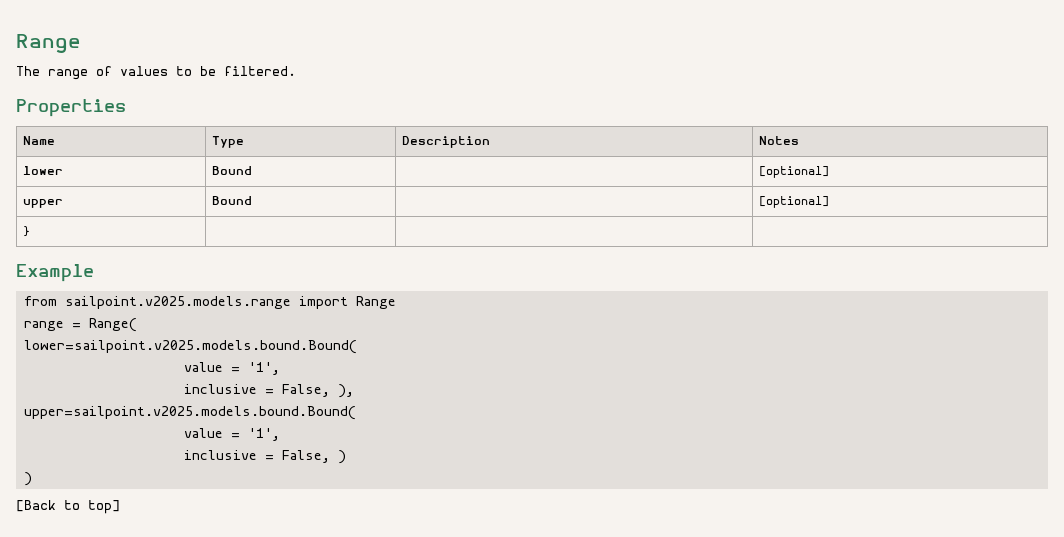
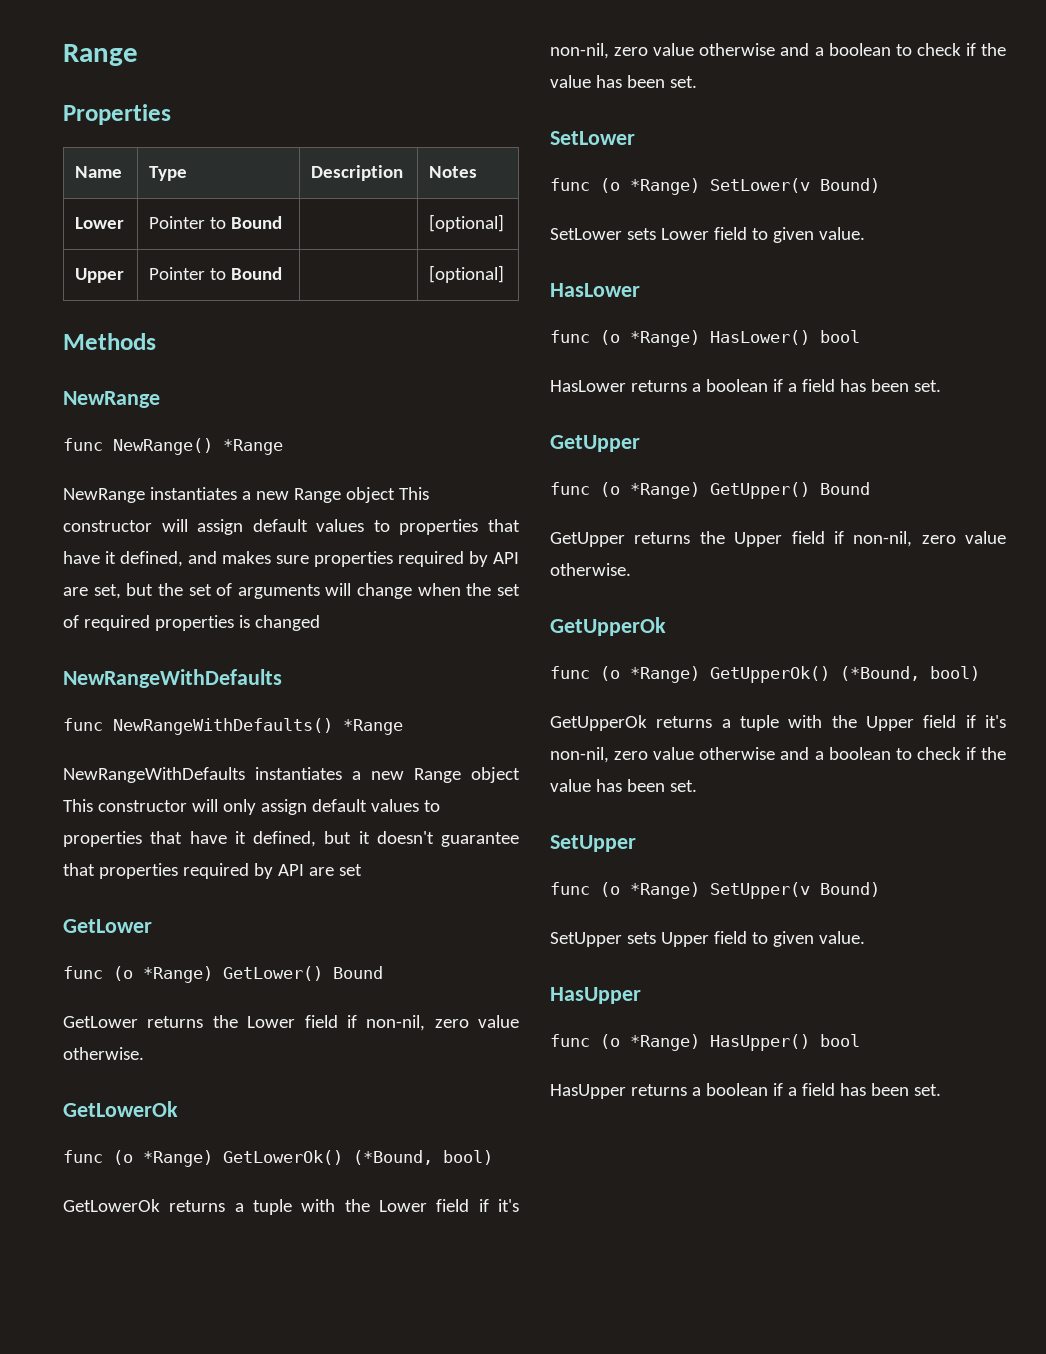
[16,34,81,53] [16,66,296,80] Range // The range of values to be filtered. -> [63,44,138,66] Range
[22,166,63,175] [211,166,252,175] [758,166,829,178] [22,199,63,208] [211,196,252,205] [758,196,829,208] [22,226,30,237] [16,264,94,282] [23,296,396,309] [23,318,137,332] [23,340,357,354] [183,362,280,375] [183,384,354,398] [23,406,356,420] [183,428,280,441] [183,450,346,464] [23,472,32,486] [16,500,120,514] lower | Bound | | [optional] // upper | Bound | | [optional] // } | | | // Example // from sailpoint.v2025.models.range import Range // range = Range( // lower=sailpoint.v2025.models.bound.Bound( // value = '1', // inclusive = False, ), // upper=sailpoint.v2025.models.bound.Bound( // value = '1', // inclusive = False, ) // ) // [Back to top] -> [74,217,124,229] [148,216,282,229] [428,214,504,232] [74,268,124,283] [148,267,282,280] [428,265,504,283] [63,333,156,350] [63,391,160,408] [63,438,283,455] [63,487,429,503] [63,519,520,535] [63,551,519,567] [63,583,520,599] [63,615,320,631] [63,669,282,688] [63,718,403,735] [63,767,520,783] [63,799,440,815] [63,831,519,847] [63,863,362,879] [63,919,152,933] [63,966,383,983] [63,1015,519,1031] [63,1047,144,1060] [63,1101,178,1117] [63,1150,493,1167] [63,1199,519,1215] [550,43,1007,59] [550,75,697,88] [550,131,635,145] [550,178,880,195] [550,227,865,243] [550,283,640,297] [550,330,860,347] [550,379,941,392] [550,435,640,452] [550,482,870,499] [550,531,1006,547] [550,563,631,576] [550,617,666,636] [550,666,980,683] [550,715,1006,731] [550,747,1007,763] [550,779,697,792] [550,835,636,852] [550,882,880,899] [550,931,865,947] [550,987,641,1004] [550,1034,860,1051] [550,1083,941,1099] Lower | Pointer to Bound | | [optional] // Upper | Pointer to Bound | | [optional] // Methods // NewRange // func NewRange() *Range // NewRange instantiates a new Range object This constructor will assign default values to properties that have it defined, and makes sure properties required by API are set, but the set of arguments will change when the set of required properties is changed // NewRangeWithDefaults // func NewRangeWithDefaults() *Range // NewRangeWithDefaults instantiates a new Range object This constructor will only assign default values to properties that have it defined, but it doesn't guarantee that properties required by API are set // GetLower // func (o *Range) GetLower() Bound // GetLower returns the Lower field if non-nil, zero value otherwise. // GetLowerOk // func (o *Range) GetLowerOk() (*Bound, bool) // GetLowerOk returns a tuple with the Lower field if it's non-nil, zero value otherwise and a boolean to check if the value has been set. // SetLower // func (o *Range) SetLower(v Bound) // SetLower sets Lower field to given value. // HasLower // func (o *Range) HasLower() bool // HasLower returns a boolean if a field has been set. // GetUpper // func (o *Range) GetUpper() Bound // GetUpper returns the Upper field if non-nil, zero value otherwise. // GetUpperOk // func (o *Range) GetUpperOk() (*Bound, bool) // GetUpperOk returns a tuple with the Upper field if it's non-nil, zero value otherwise and a boolean to check if the value has been set. // SetUpper // func (o *Range) SetUpper(v Bound) // SetUpper sets Upper field to given value. // HasUpper // func (o *Range) HasUpper() bool // HasUpper returns a boolean if a field has been set.

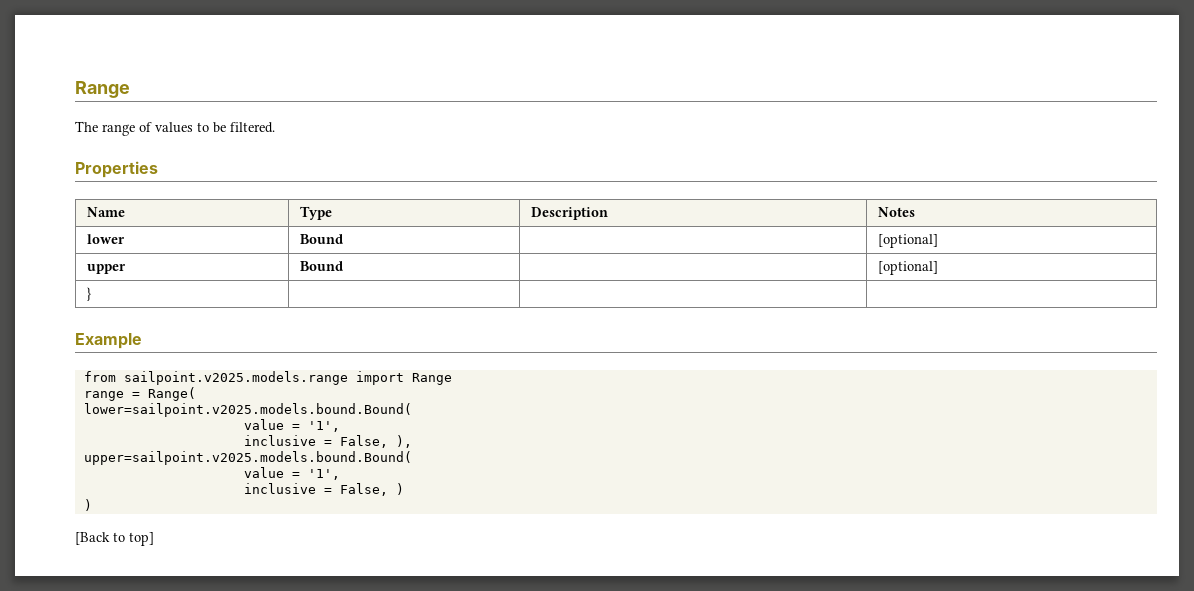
[63,44,138,66] Range -> [75,81,130,98] [75,121,275,136] Range // The range of values to be filtered.
[74,217,124,229] [148,216,282,229] [428,214,504,232] [74,268,124,283] [148,267,282,280] [428,265,504,283] [63,333,156,350] [63,391,160,408] [63,438,283,455] [63,487,429,503] [63,519,520,535] [63,551,519,567] [63,583,520,599] [63,615,320,631] [63,669,282,688] [63,718,403,735] [63,767,520,783] [63,799,440,815] [63,831,519,847] [63,863,362,879] [63,919,152,933] [63,966,383,983] [63,1015,519,1031] [63,1047,144,1060] [63,1101,178,1117] [63,1150,493,1167] [63,1199,519,1215] [550,43,1007,59] [550,75,697,88] [550,131,635,145] [550,178,880,195] [550,227,865,243] [550,283,640,297] [550,330,860,347] [550,379,941,392] [550,435,640,452] [550,482,870,499] [550,531,1006,547] [550,563,631,576] [550,617,666,636] [550,666,980,683] [550,715,1006,731] [550,747,1007,763] [550,779,697,792] [550,835,636,852] [550,882,880,899] [550,931,865,947] [550,987,641,1004] [550,1034,860,1051] [550,1083,941,1099] Lower | Pointer to Bound | | [optional] // Upper | Pointer to Bound | | [optional] // Methods // NewRange // func NewRange() *Range // NewRange instantiates a new Range object This constructor will assign default values to properties that have it defined, and makes sure properties required by API are set, but the set of arguments will change when the set of required properties is changed // NewRangeWithDefaults // func NewRangeWithDefaults() *Range // NewRangeWithDefaults instantiates a new Range object This constructor will only assign default values to properties that have it defined, but it doesn't guarantee that properties required by API are set // GetLower // func (o *Range) GetLower() Bound // GetLower returns the Lower field if non-nil, zero value otherwise. // GetLowerOk // func (o *Range) GetLowerOk() (*Bound, bool) // GetLowerOk returns a tuple with the Lower field if it's non-nil, zero value otherwise and a boolean to check if the value has been set. // SetLower // func (o *Range) SetLower(v Bound) // SetLower sets Lower field to given value. // HasLower // func (o *Range) HasLower() bool // HasLower returns a boolean if a field has been set. // GetUpper // func (o *Range) GetUpper() Bound // GetUpper returns the Upper field if non-nil, zero value otherwise. // GetUpperOk // func (o *Range) GetUpperOk() (*Bound, bool) // GetUpperOk returns a tuple with the Upper field if it's non-nil, zero value otherwise and a boolean to check if the value has been set. // SetUpper // func (o *Range) SetUpper(v Bound) // SetUpper sets Upper field to given value. // HasUpper // func (o *Range) HasUpper() bool // HasUpper returns a boolean if a field has been set. -> [86,234,125,244] [299,234,343,244] [877,234,938,248] [86,264,126,274] [299,261,343,271] [877,261,938,275] [86,287,91,301] [75,333,142,349] [83,371,452,385] [83,387,196,401] [83,403,412,417] [243,419,340,432] [243,435,412,448] [83,451,412,465] [243,467,340,480] [243,483,404,496] [83,499,92,511] [75,532,154,546] lower | Bound | | [optional] // upper | Bound | | [optional] // } | | | // Example // from sailpoint.v2025.models.range import Range // range = Range( // lower=sailpoint.v2025.models.bound.Bound( // value = '1', // inclusive = False, ), // upper=sailpoint.v2025.models.bound.Bound( // value = '1', // inclusive = False, ) // ) // [Back to top]

